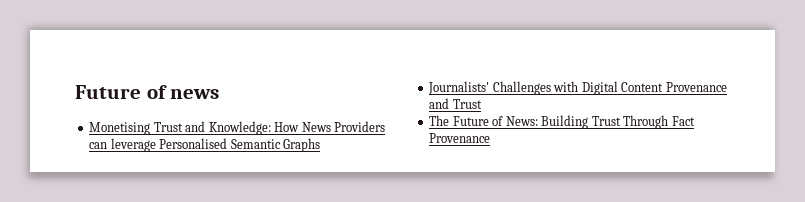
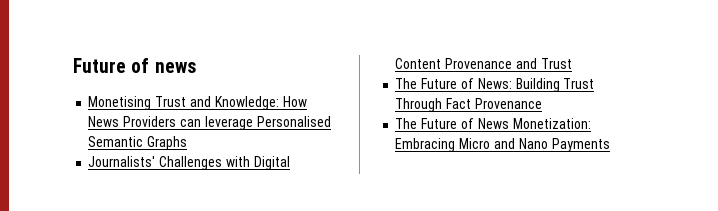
(491, 138) none -> [395,118,591,129] [395,138,610,152] // The Future of News Monetization: Embracing Micro and Nano Payments

